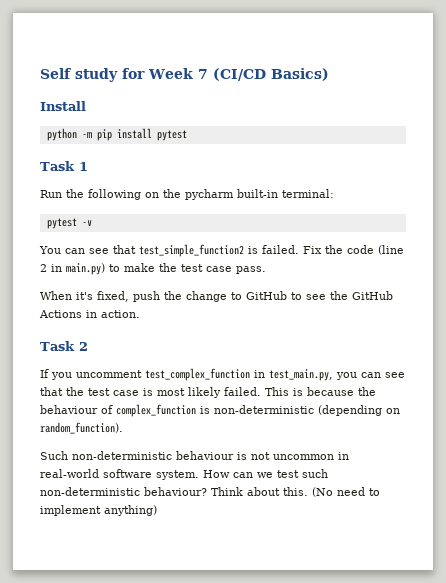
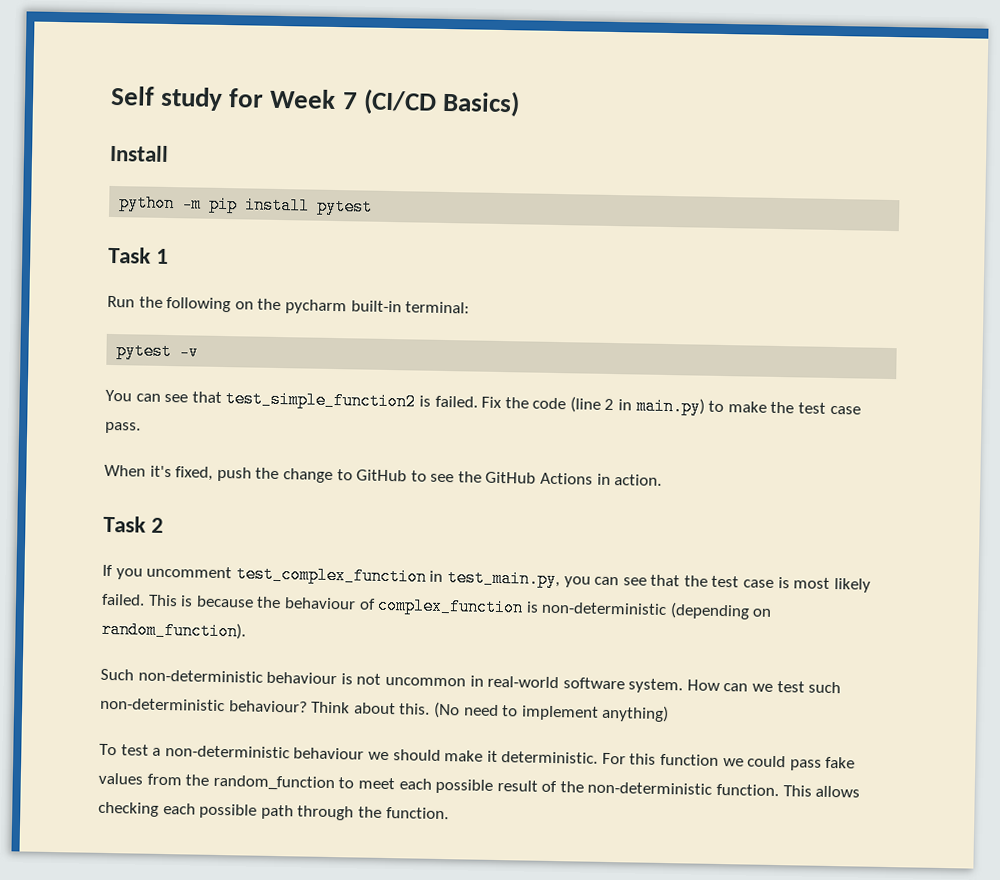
(157, 510) none -> [99,743,856,771] [98,772,861,798] [98,801,449,821] // To test a non-deterministic behaviour we should make it deterministic. For this function we could pass fake values from the random_function to meet each possible result of the non-deterministic function. This allows checking each possible path through the function.

